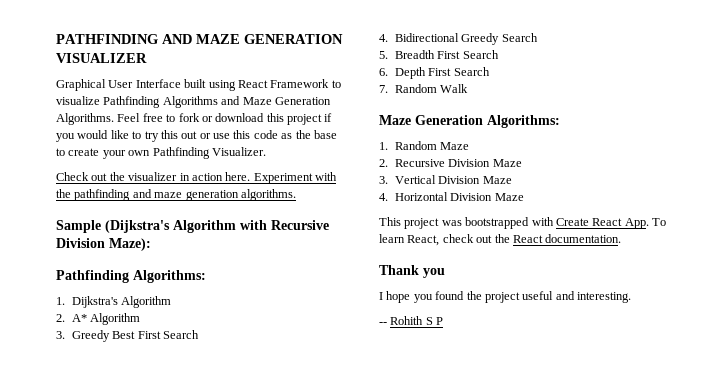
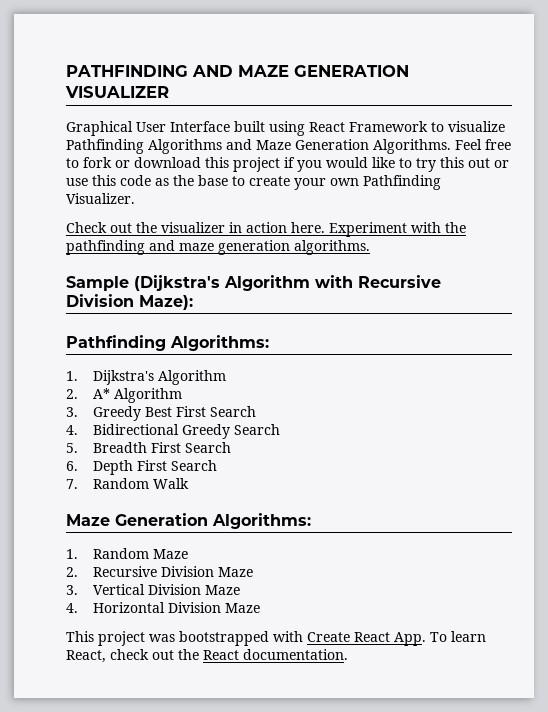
[379,265,445,278] [379,291,631,303] [379,316,444,325] // Thank you // I hope you found the project useful and interesting. // -- Rohith S P -> (348, 654) none

